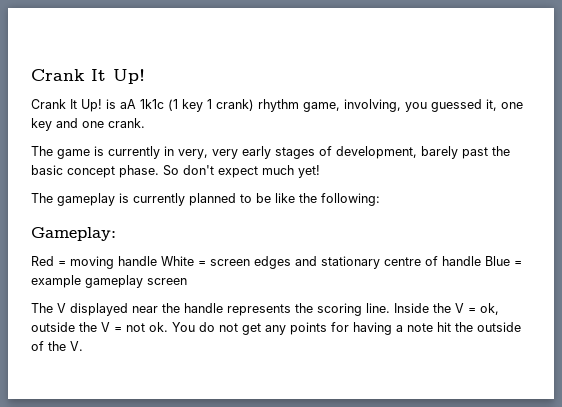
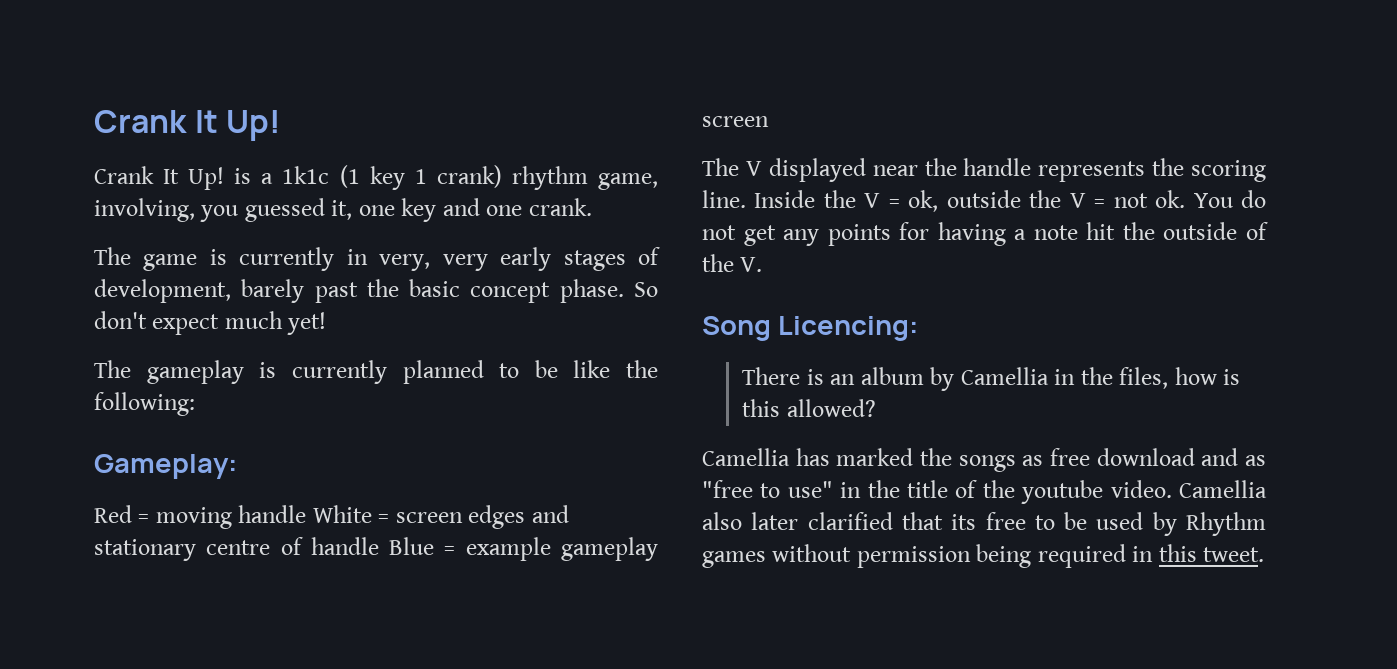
[120,99,136,109] aA -> [261,173,274,184] a
(83, 346) none -> [702,316,919,341] [742,367,1241,391] [742,399,876,417] [702,448,1266,472] [702,480,1267,504] [702,512,1266,536] [702,544,1265,568] // Song Licencing: // There is an album by Camellia in the files, how is this allowed? // Camellia has marked the songs as free download and as "free to use" in the title of the youtube video. Camellia also later clarified that its free to be used by Rhythm games without permission being required in this tweet.

